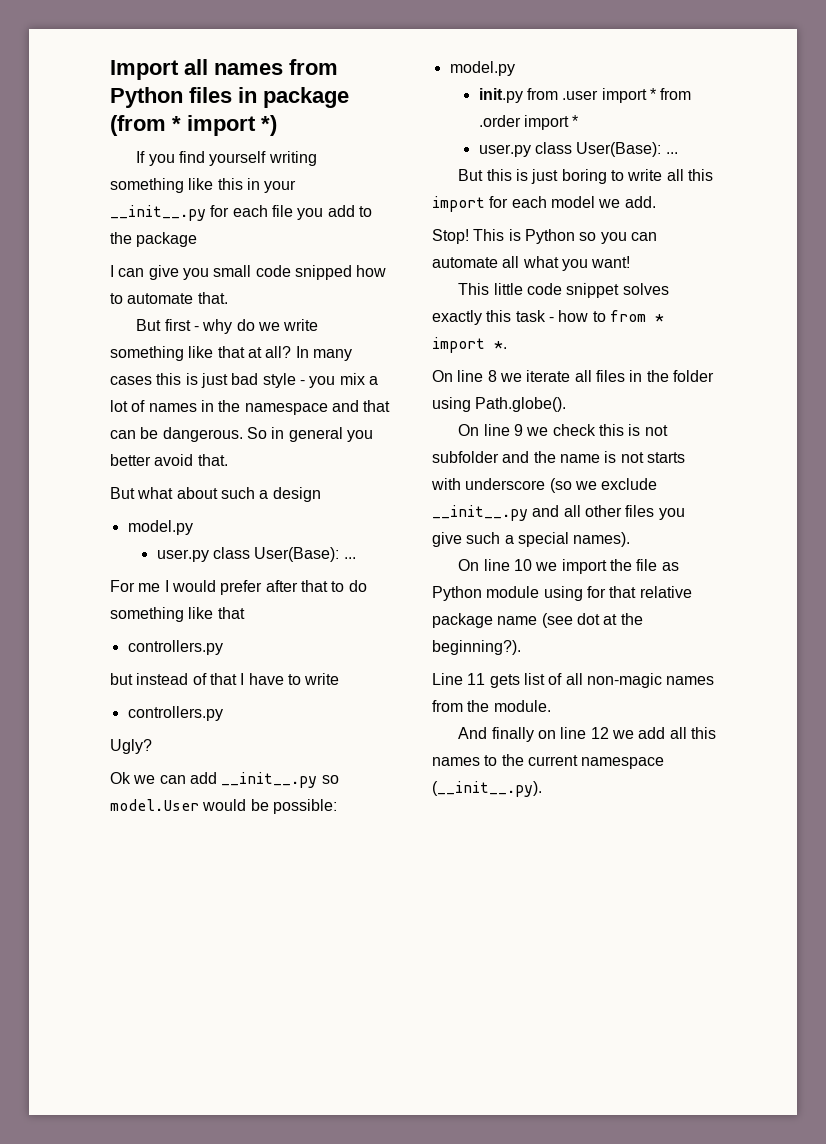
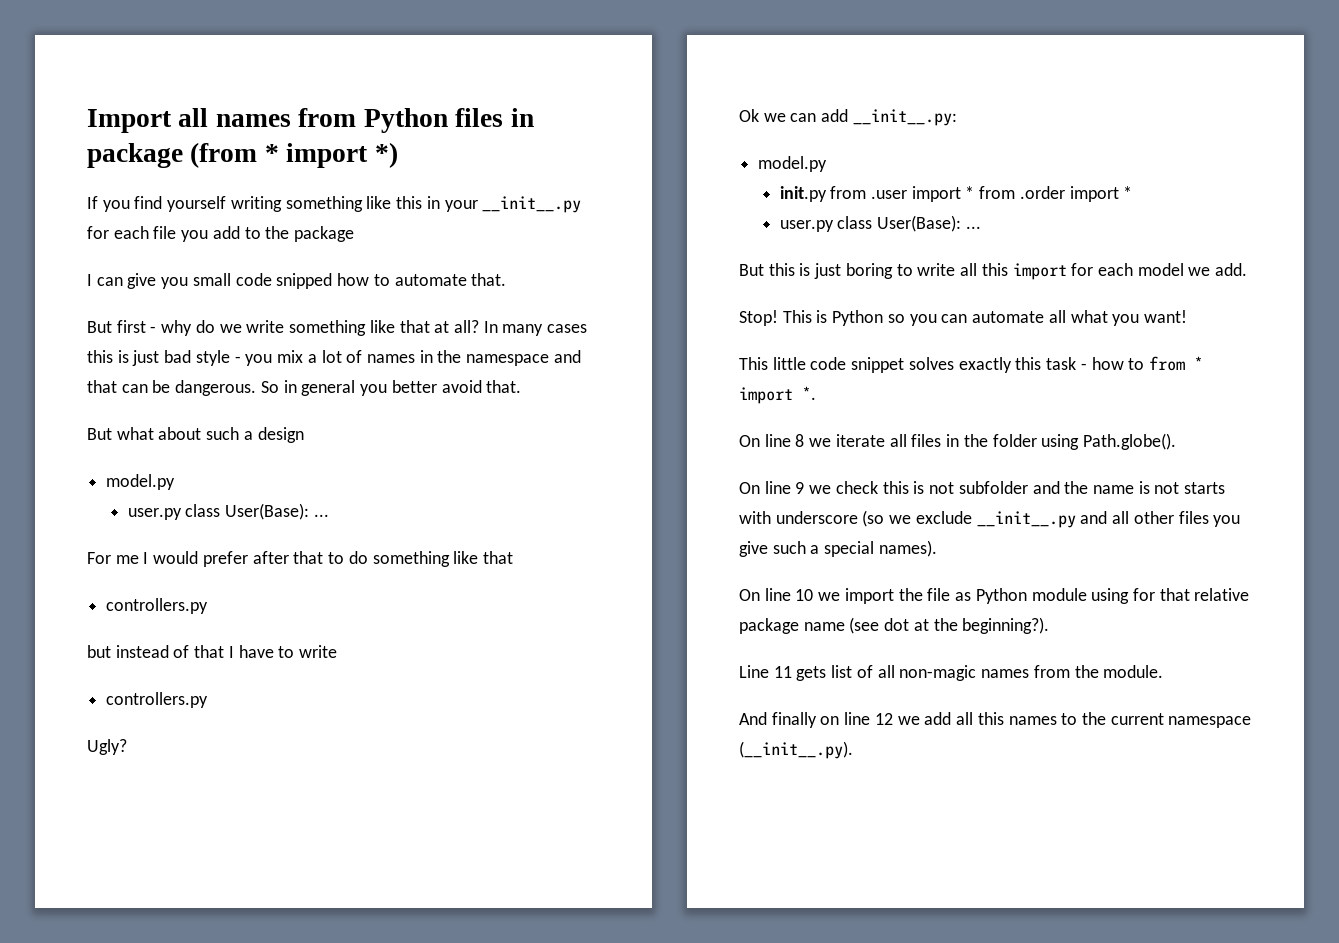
[221,772,339,788] [110,799,337,814] __init__.py so model.User would be possible: -> [852,109,957,126] __init__.py:

